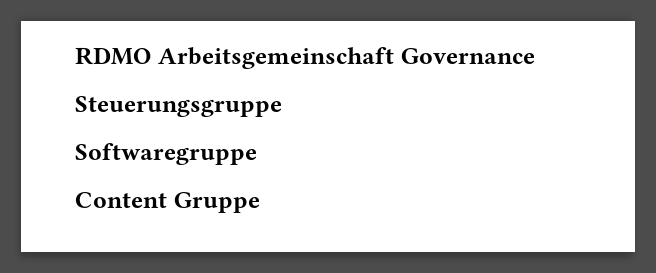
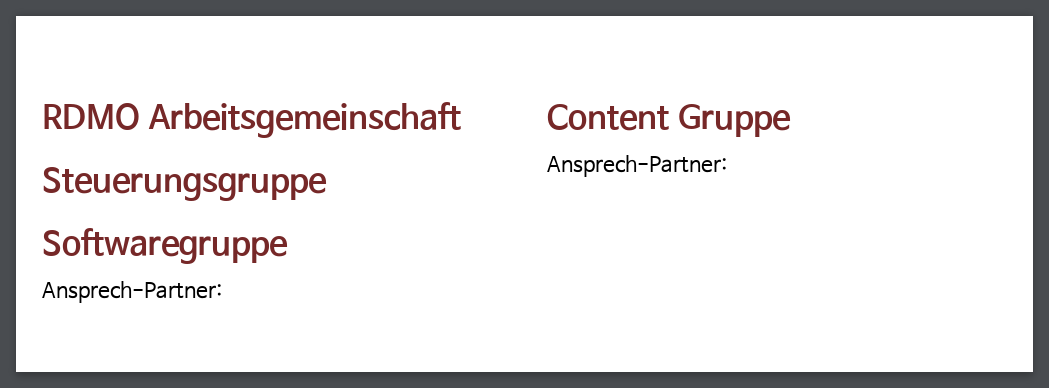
[400,48,535,64] Governance -> (461, 120) none
(257, 154) none -> [42,281,222,303] // Ansprech-Partner:
(260, 202) none -> [547,155,727,177] // Ansprech-Partner:

